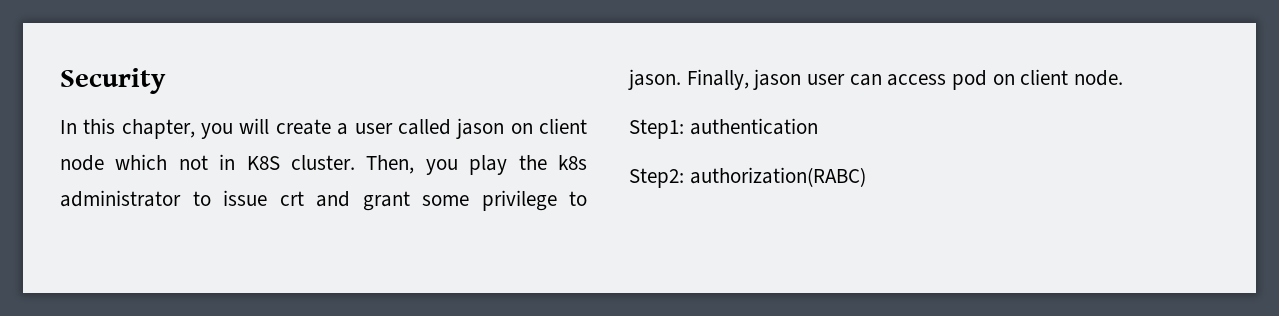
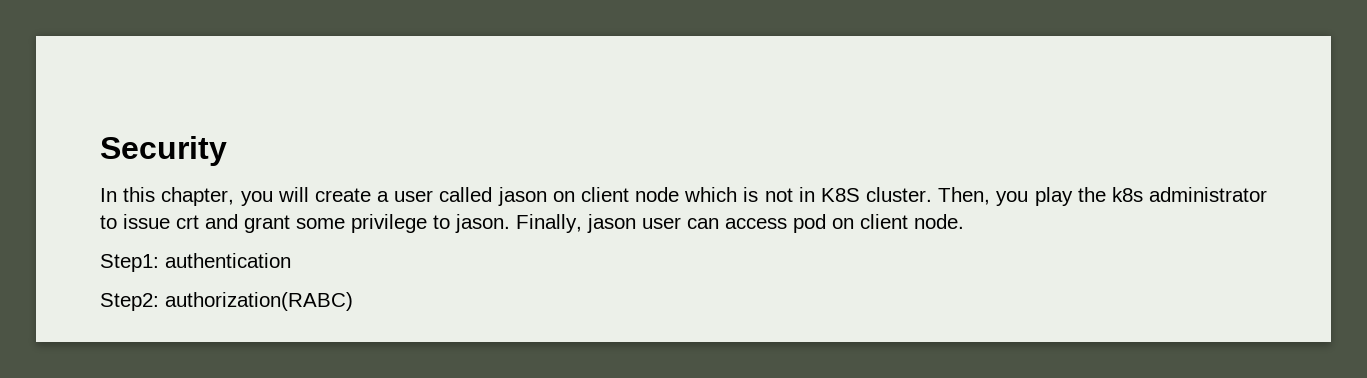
(168, 162) none -> [743,187,759,202] is

